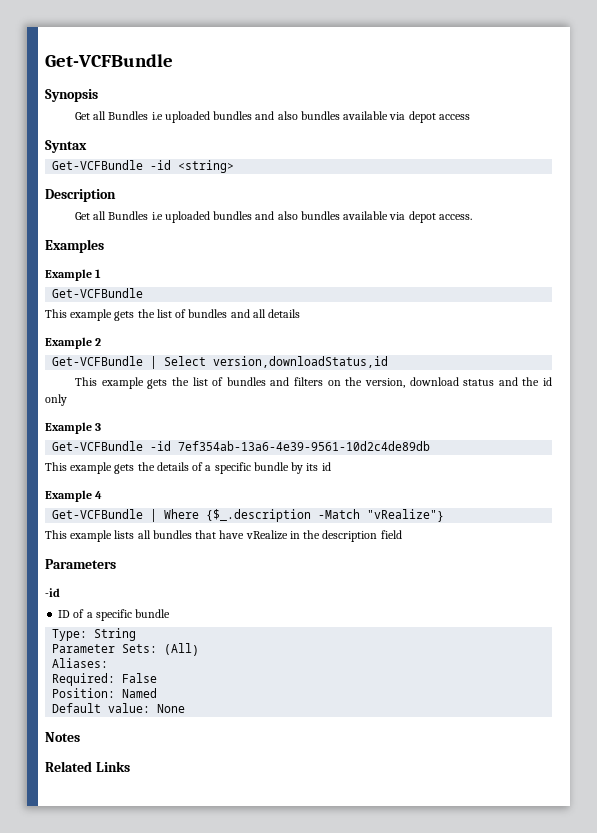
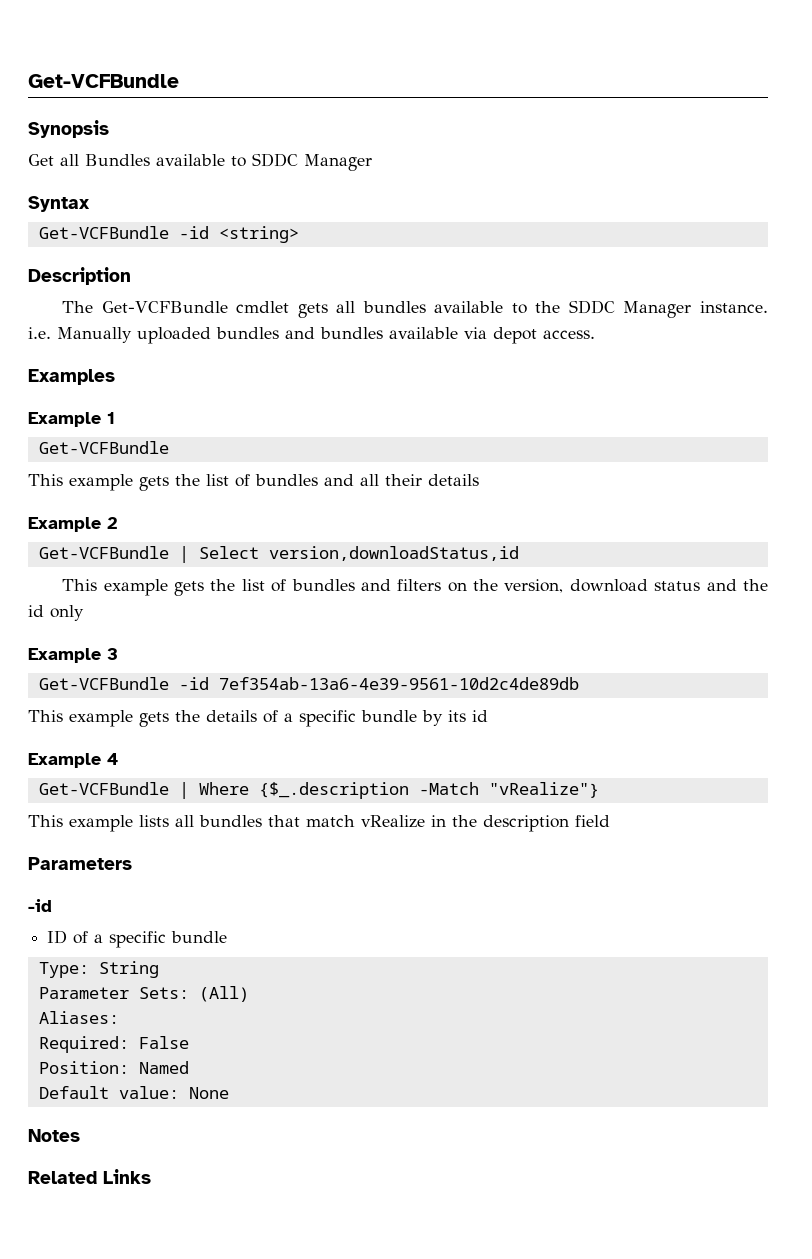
[151,111,470,123] i.e uploaded bundles and also bundles available via depot access -> [156,153,372,171] available to SDDC Manager
[75,211,298,223] Get all Bundles i.e uploaded bundles and also -> [62,300,769,318] [28,327,315,344] The Get-VCFBundle cmdlet gets all bundles available to the SDDC Manager instance. i.e. Manually uploaded bundles and
(266, 313) none -> [385,474,422,486] their
[219,530,245,539] have -> [306,815,355,827] match

